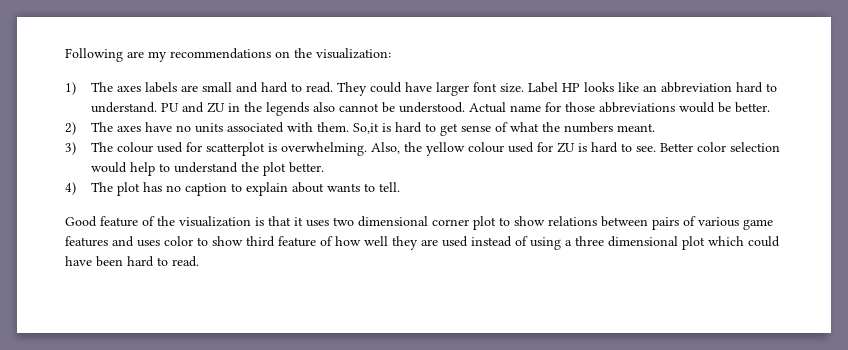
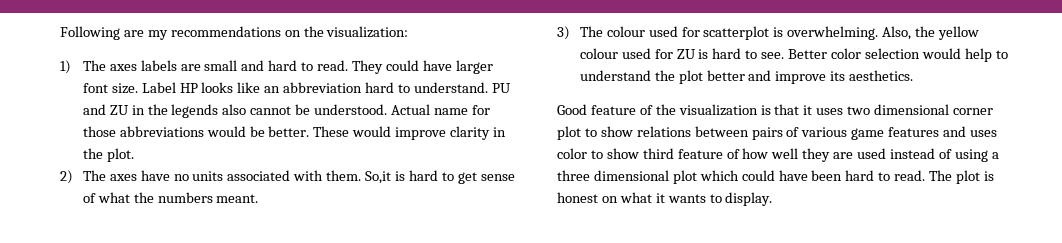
(771, 107) none -> [313,126,507,140] [82,148,134,162] These would improve clarity in the plot.
[289,162,325,173] [65,182,401,196] better. // 4) The plot has no caption to explain about wants to tell. -> [706,70,914,84] better and improve its aesthetics.
(199, 261) none -> [929,170,994,184] [557,192,773,206] The plot is honest on what it wants to display.

